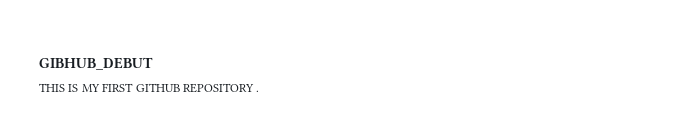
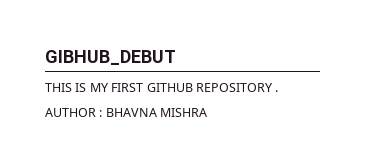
(260, 91) none -> [45,108,208,117] // AUTHOR : BHAVNA MISHRA

